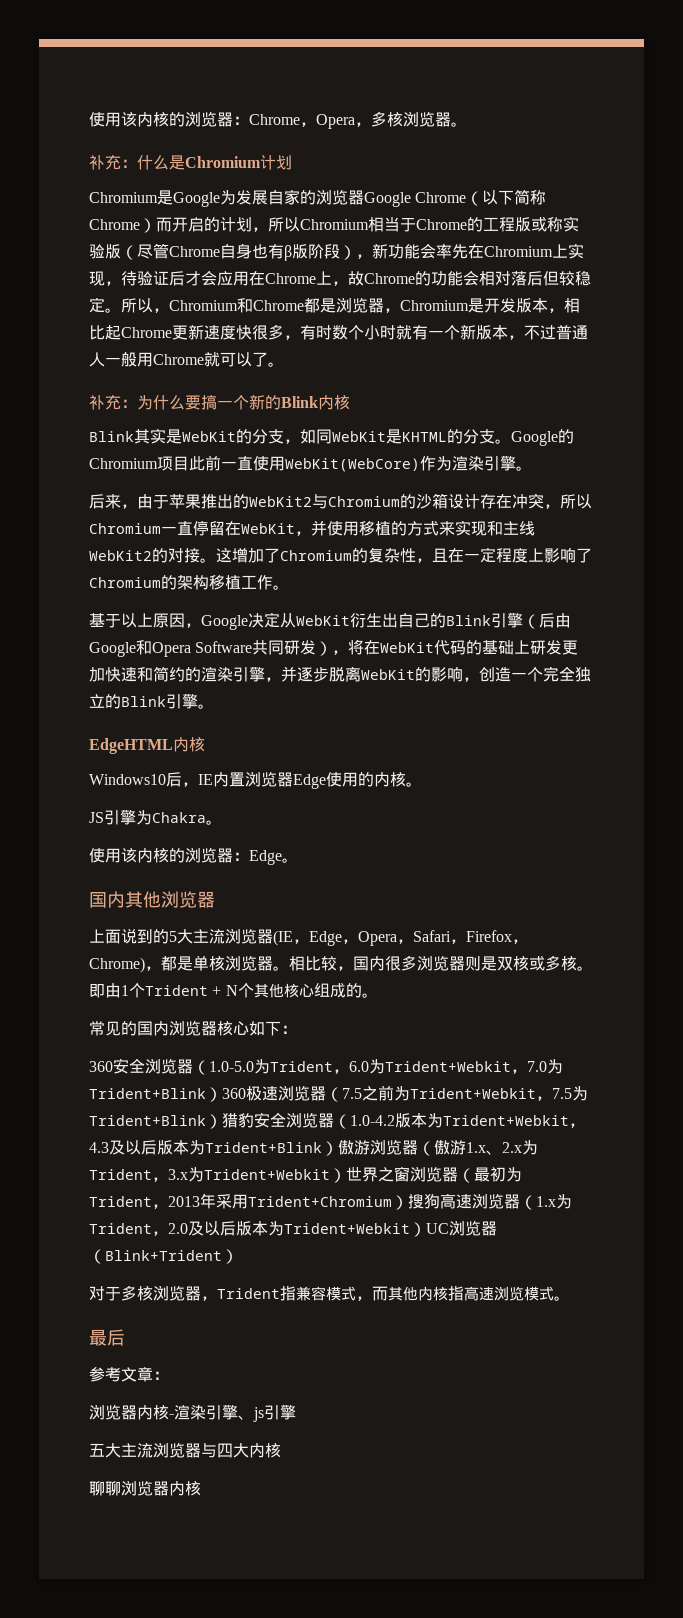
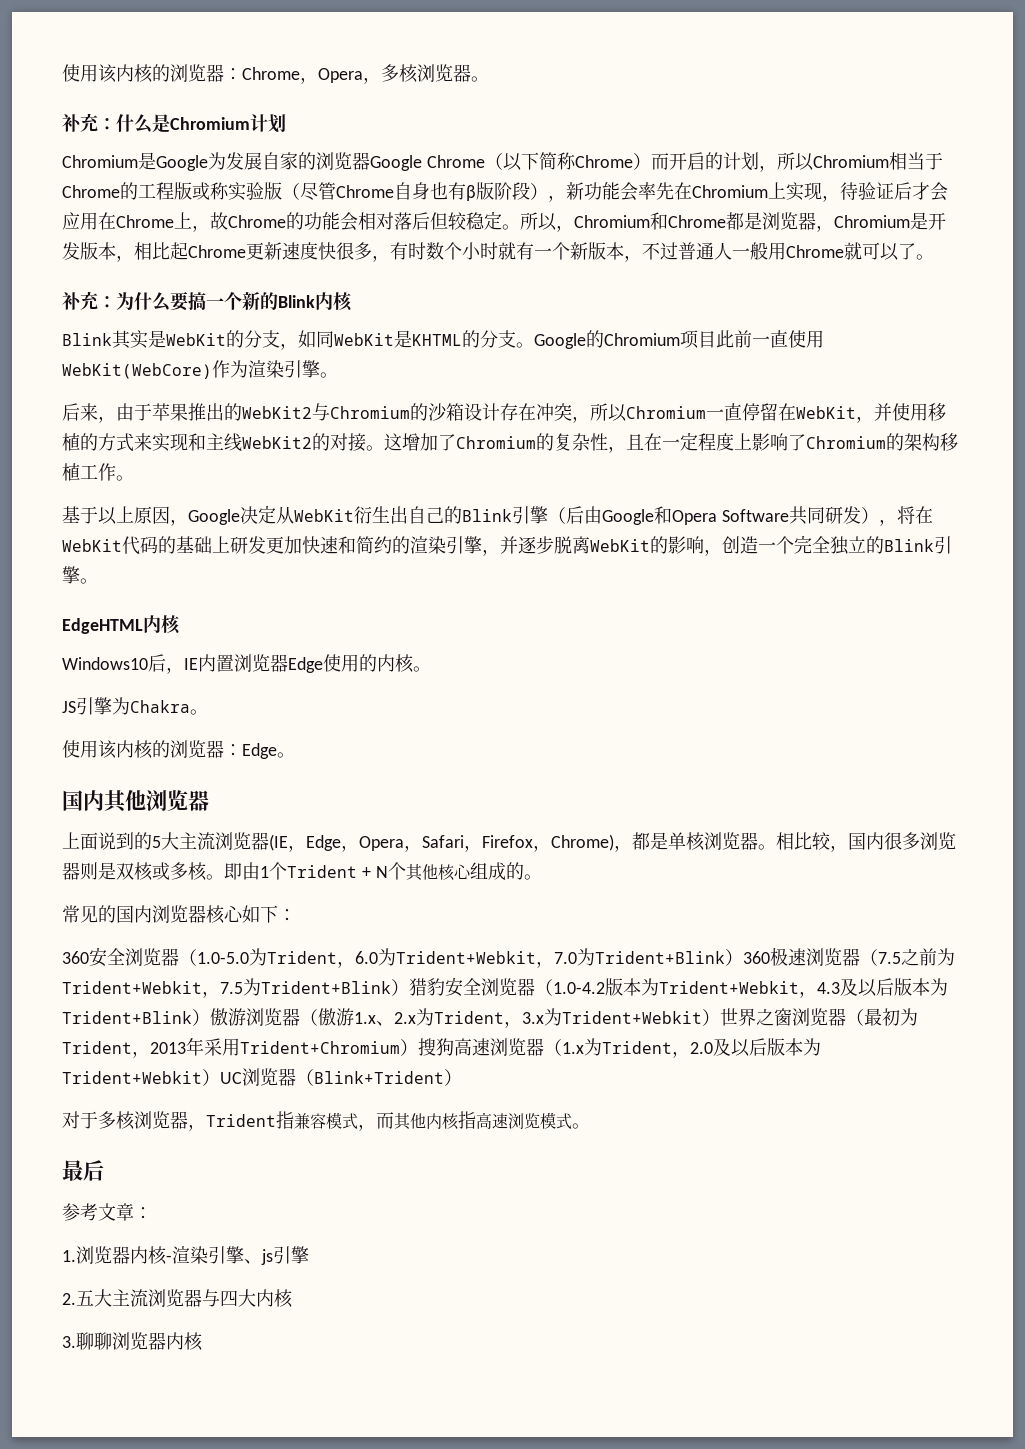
(169, 1375) none -> [62,1250,76,1262] 1.
(296, 1412) none -> [62,1293,76,1305] 2.
(281, 1450) none -> [62,1336,76,1348] 3.

